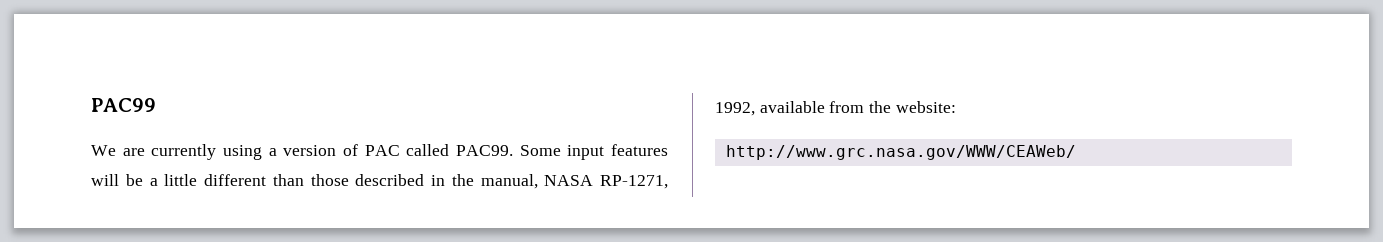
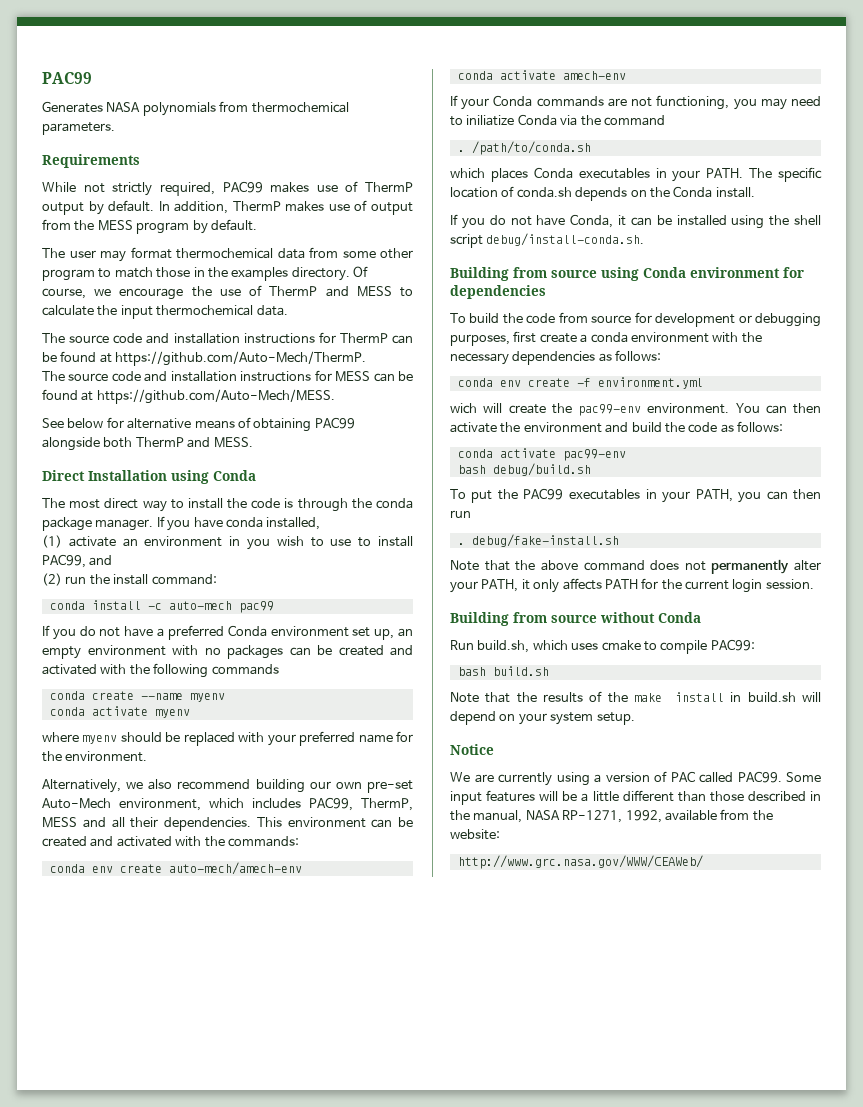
[91,98,156,112] PAC99 -> [42,72,92,84] [42,101,349,116] [42,122,115,135] [42,154,140,168] [42,181,413,196] [42,200,413,215] [42,219,257,234] [42,247,413,262] [42,266,368,281] [42,285,414,300] [42,305,288,319] [42,332,413,344] [42,351,367,366] [42,370,414,382] [42,389,335,404] [42,417,355,432] [42,437,253,451] [42,470,256,484] [42,498,413,512] [42,516,321,531] [42,535,414,550] [42,554,113,568] [42,573,217,586] [49,600,274,613] [42,625,413,640] [42,645,413,659] [42,663,279,678] [49,691,225,702] [49,706,190,718] [42,731,414,746] [42,751,148,762] [42,779,414,793] [42,797,413,811] [42,817,413,831] [42,836,299,847] [49,862,302,875] [457,70,626,80] [450,95,821,110] [450,114,665,126] [457,141,591,155] [450,167,822,182] [450,186,755,201] [450,214,821,229] [450,233,645,248] [450,267,804,281] [450,285,546,299] [450,312,821,327] [450,331,762,346] [450,350,662,365] [457,377,703,389] [450,403,821,416] [450,421,783,433] [457,448,626,461] [457,463,591,476] [450,488,821,503] [450,510,471,518] [457,534,619,547] [450,559,821,574] [450,578,814,593] [450,612,701,626] [450,639,755,654] [457,666,549,676] [450,691,821,703] [450,711,635,725] [450,744,494,755] PAC99 // Generates NASA polynomials from thermochemical parameters. // Requirements // While not strictly required, PAC99 makes use of ThermP output by default. In addition, ThermP makes use of output from the MESS program by default. // The user may format thermochemical data from some other program to match those in the examples directory. Of course, we encourage the use of ThermP and MESS to calculate the input thermochemical data. // The source code and installation instructions for ThermP can be found at https://github.com/Auto-Mech/ThermP. // The source code and installation instructions for MESS can be found at https://github.com/Auto-Mech/MESS. // See below for alternative means of obtaining PAC99 alongside both ThermP and MESS. // Direct Installation using Conda // The most direct way to install the code is through the conda package manager. If you have conda installed, // (1) activate an environment in you wish to use to install PAC99, and // (2) run the install command: // conda install -c auto-mech pac99 // If you do not have a preferred Conda environment set up, an empty environment with no packages can be created and activated with the following commands // conda create --name myenv // conda activate myenv // where myenv should be replaced with your preferred name for the environment. // Alternatively, we also recommend building our own pre-set Auto-Mech environment, which includes PAC99, ThermP, MESS and all their dependencies. This environment can be created and activated with the commands: // conda env create auto-mech/amech-env // conda activate amech-env // If your Conda commands are not functioning, you may need to iniliatize Conda via the command // . /path/to/conda.sh // which places Conda executables in your PATH. The specific location of conda.sh depends on the Conda install. // If you do not have Conda, it can be installed using the shell script debug/install-conda.sh. // Building from source using Conda environment for dependencies // To build the code from source for development or debugging purposes, first create a conda environment with the necessary dependencies as follows: // conda env create -f environment.yml // wich will create the pac99-env environment. You can then activate the environment and build the code as follows: // conda activate pac99-env // bash debug/build.sh // To put the PAC99 executables in your PATH, you can then run // . debug/fake-install.sh // Note that the above command does not permanently alter your PATH, it only affects PATH for the current login session. // Building from source without Conda // Run build.sh, which uses cmake to compile PAC99: // bash build.sh // Note that the results of the make install in build.sh will depend on your system setup. // Notice

